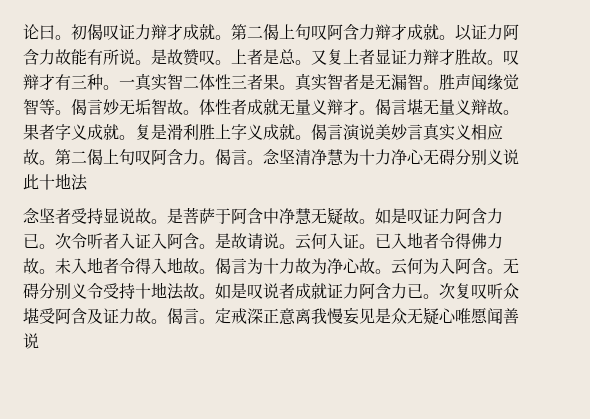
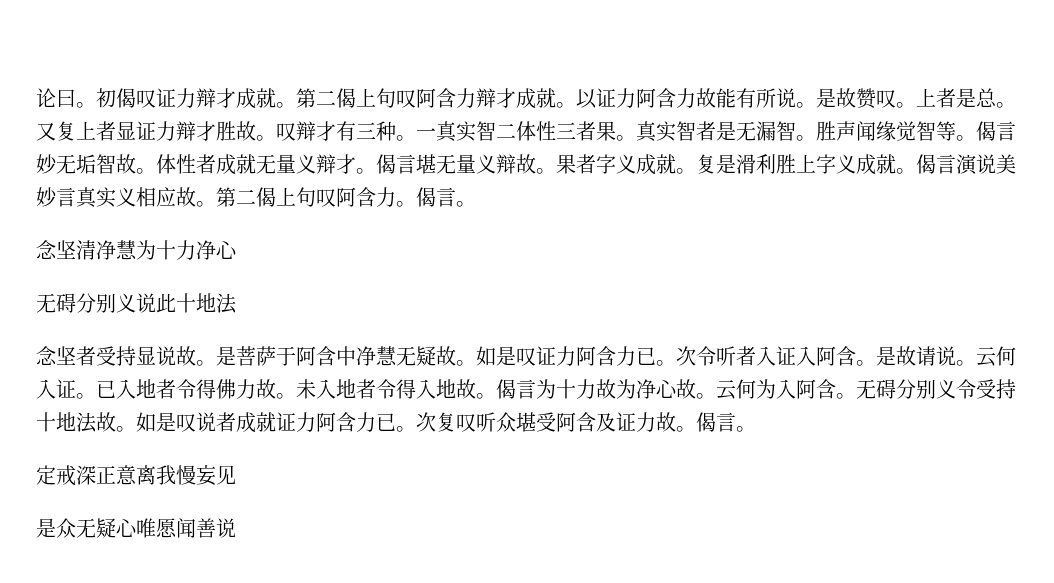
(263, 162) none -> (476, 204) //
(424, 157) none -> (238, 249) //
(215, 321) none -> (756, 429) //
(375, 316) none -> (236, 475) //

